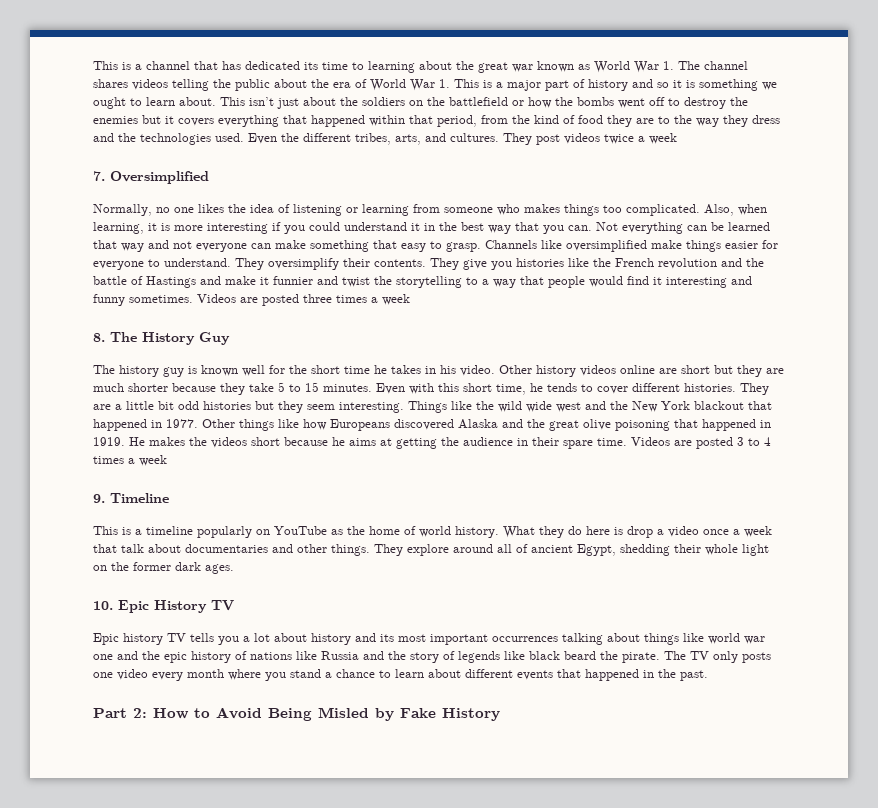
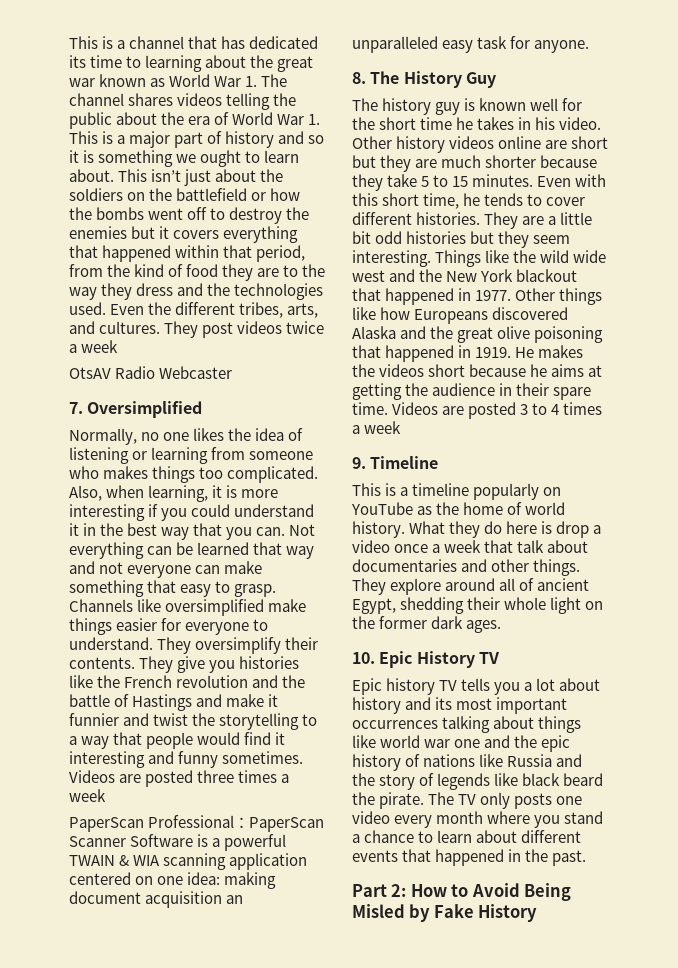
(677, 138) none -> [69,366,233,379] // OtsAV Radio Webcaster
(410, 299) none -> [69,815,325,832] [69,834,287,851] [69,853,308,870] [69,872,277,889] [69,891,244,908] [352,36,590,53] // PaperScan Professional：PaperScan Scanner Software is a powerful TWAIN & WIA scanning application centered on one idea: making document acquisition an unparalleled easy task for anyone.

